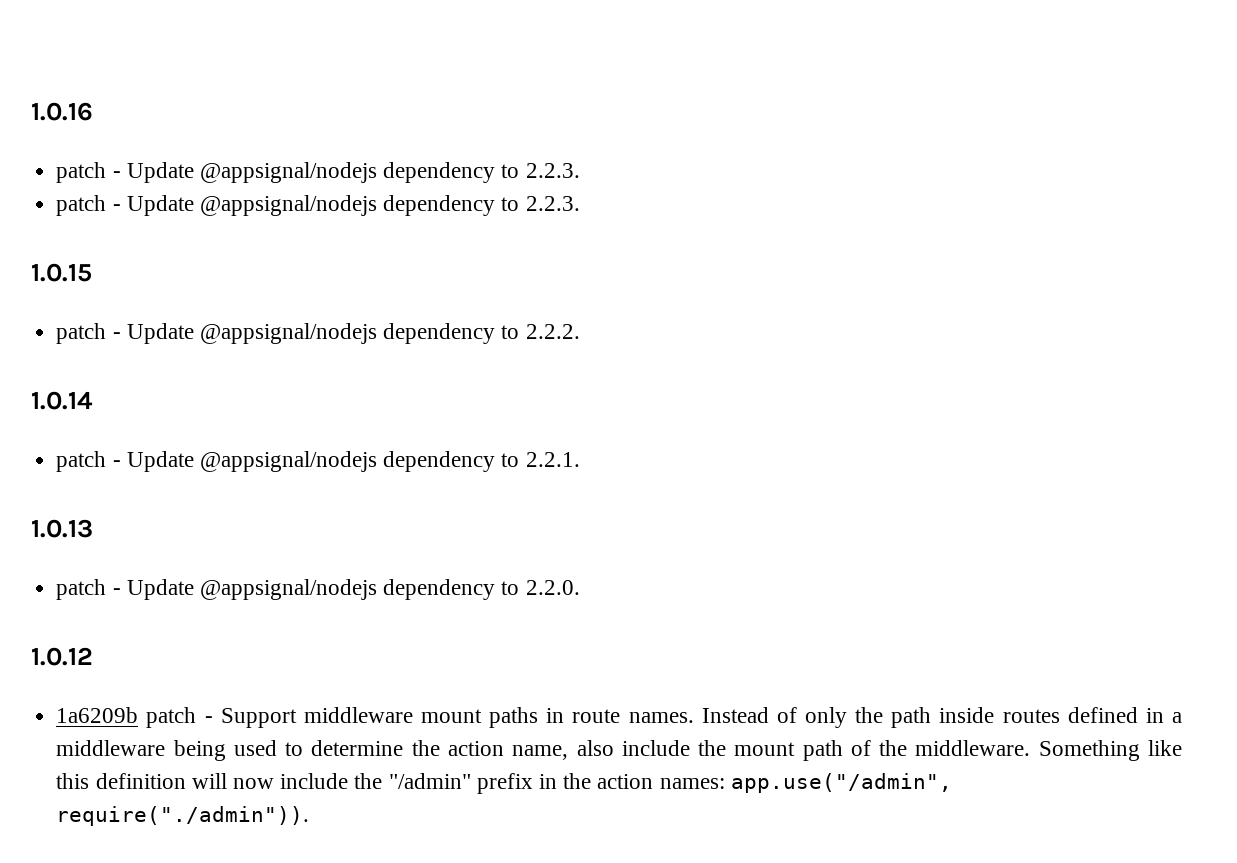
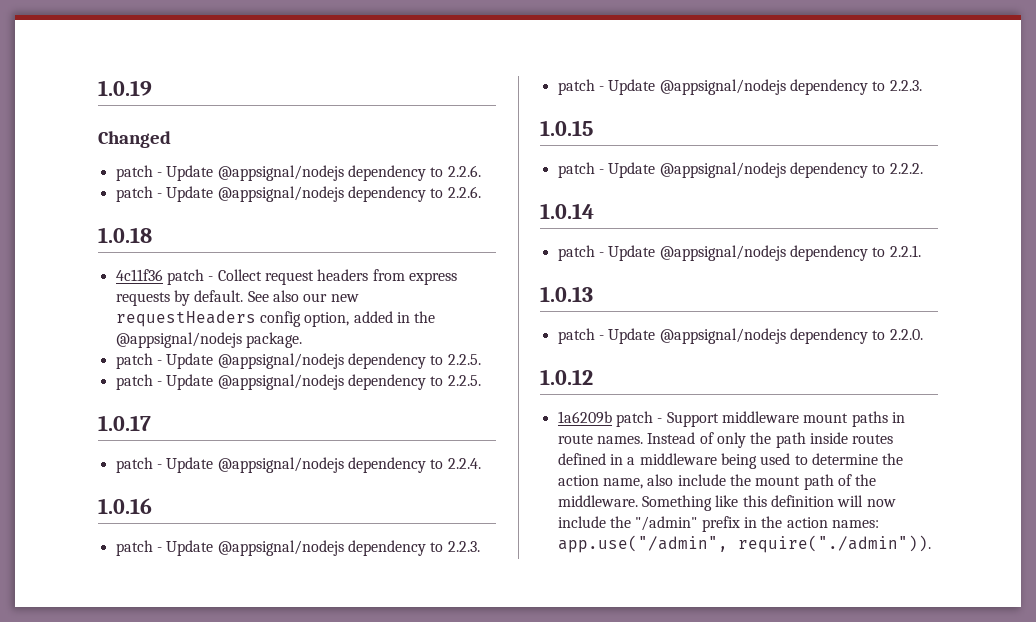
(31, 111) none -> [98,80,152,96] [98,131,171,148] [115,165,481,181] [115,186,481,202] [98,227,152,243] [115,269,457,285] [115,290,359,306] [115,310,436,327] [115,332,302,348] [115,353,481,369] [115,374,481,390] [98,415,151,431] [115,457,481,473] 1.0.19 // Changed // patch - Update @appsignal/nodejs dependency to 2.2.6. // patch - Update @appsignal/nodejs dependency to 2.2.6. // 1.0.18 // 4c11f36 patch - Collect request headers from express requests by default. See also our new requestHeaders config option, added in the @appsignal/nodejs package. // patch - Update @appsignal/nodejs dependency to 2.2.5. // patch - Update @appsignal/nodejs dependency to 2.2.5. // 1.0.17 // patch - Update @appsignal/nodejs dependency to 2.2.4. //

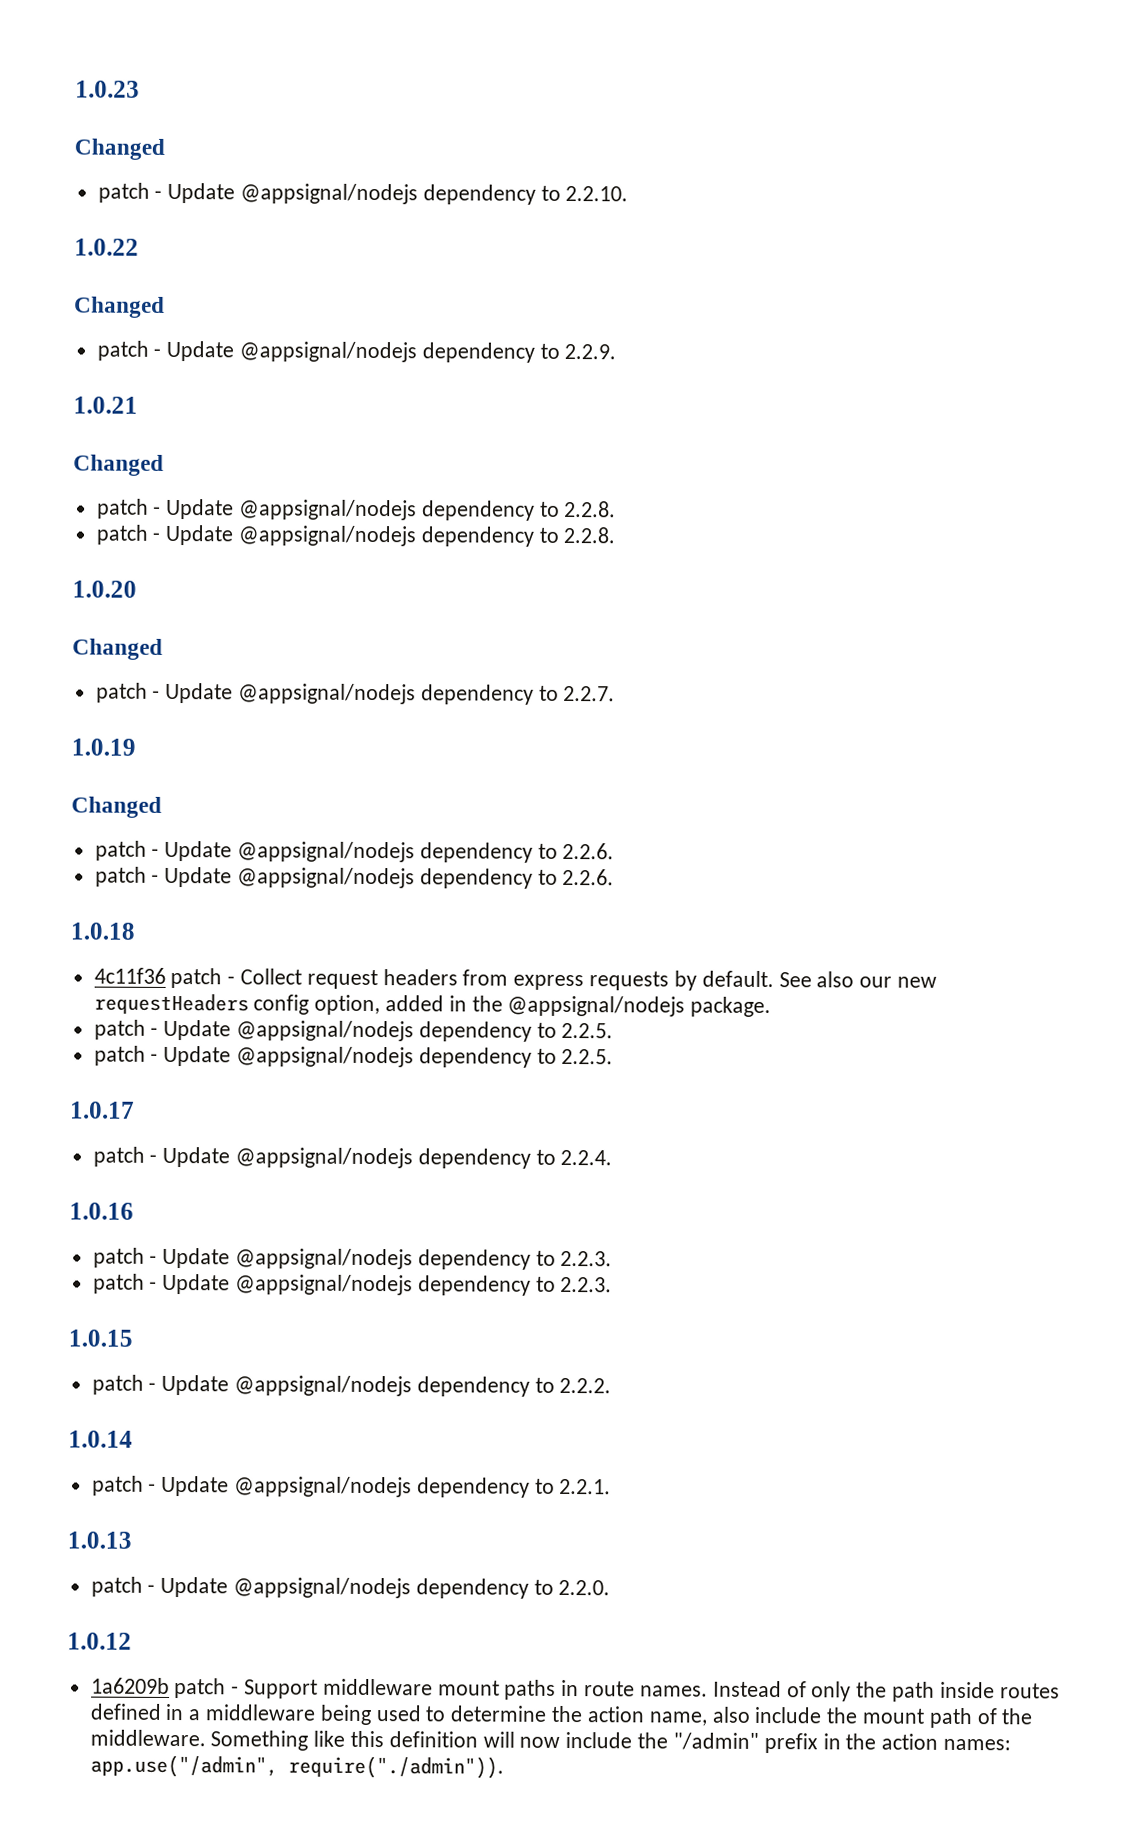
(98, 88) none -> [75,80,140,98] [74,138,165,160] [97,182,629,205] [74,238,139,256] [74,296,165,318] [96,340,617,363] [73,396,138,414] [73,454,164,476] [96,498,617,521] [95,524,616,547] [72,580,137,598] [72,638,163,660] [95,682,616,705] 1.0.23 // Changed // patch - Update @appsignal/nodejs dependency to 2.2.10. // 1.0.22 // Changed // patch - Update @appsignal/nodejs dependency to 2.2.9. // 1.0.21 // Changed // patch - Update @appsignal/nodejs dependency to 2.2.8. // patch - Update @appsignal/nodejs dependency to 2.2.8. // 1.0.20 // Changed // patch - Update @appsignal/nodejs dependency to 2.2.7. //

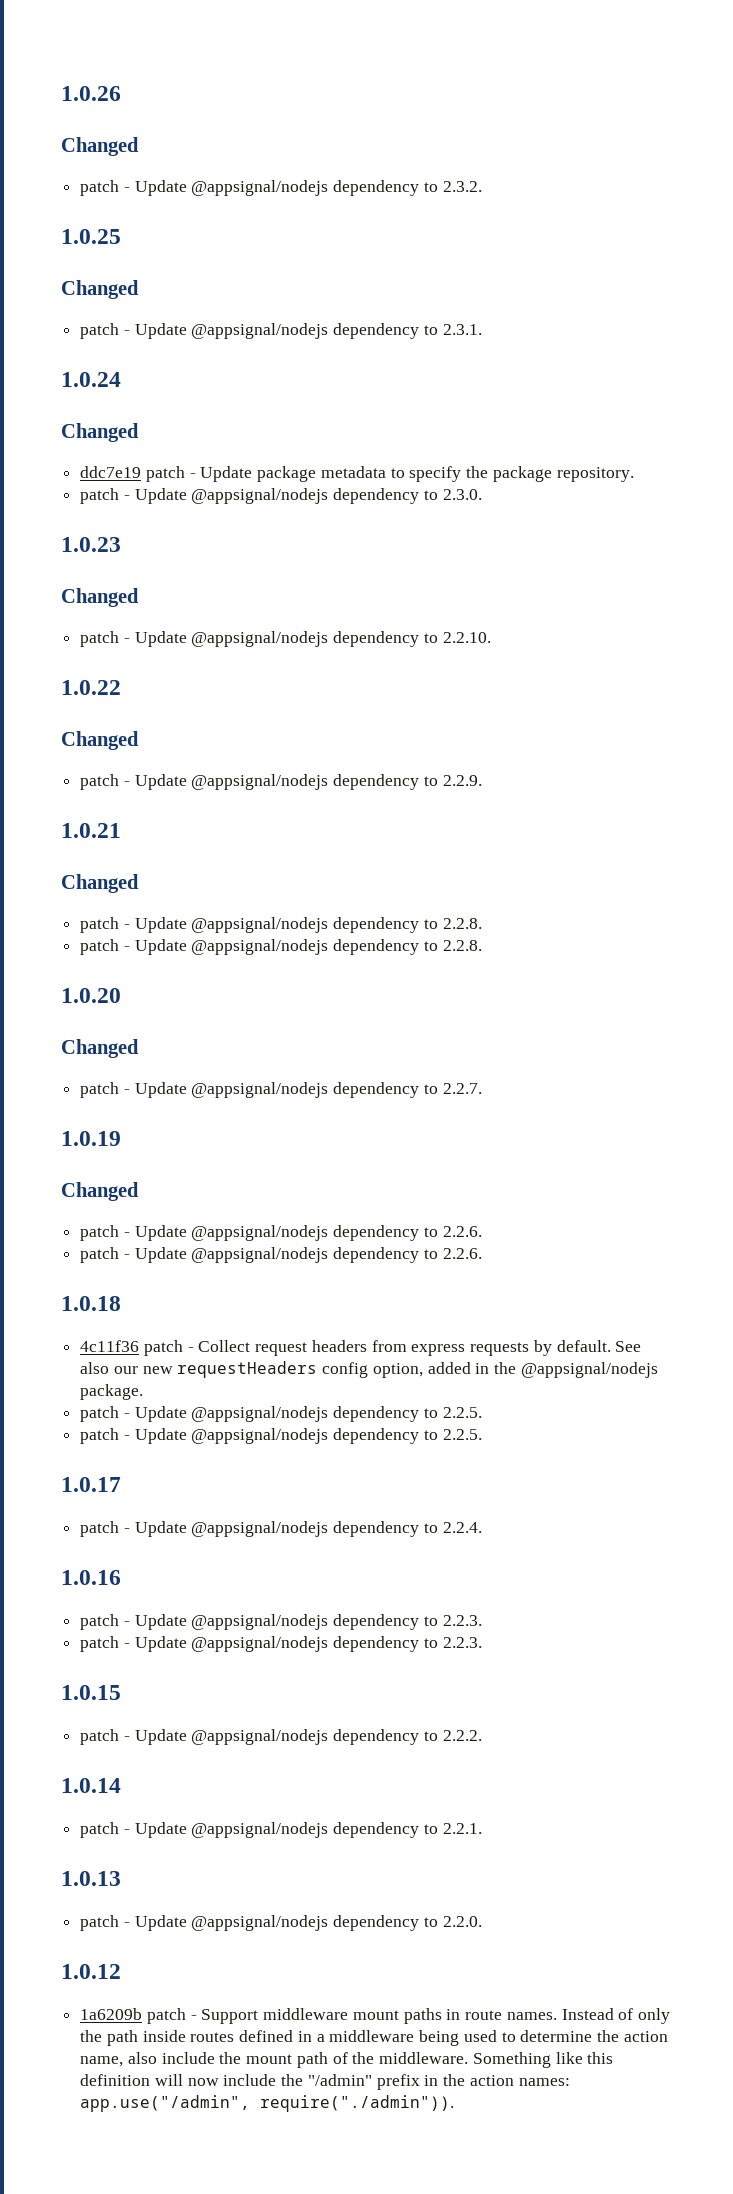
(75, 89) none -> [61,86,121,101] [61,137,139,156] [80,180,482,196] [61,229,121,244] [61,280,139,299] [80,323,482,339] [61,372,121,387] [61,423,139,442] [80,466,634,482] [80,488,482,504] 1.0.26 // Changed // patch - Update @appsignal/nodejs dependency to 2.3.2. // 1.0.25 // Changed // patch - Update @appsignal/nodejs dependency to 2.3.1. // 1.0.24 // Changed // ddc7e19 patch - Update package metadata to specify the package repository. // patch - Update @appsignal/nodejs dependency to 2.3.0. //

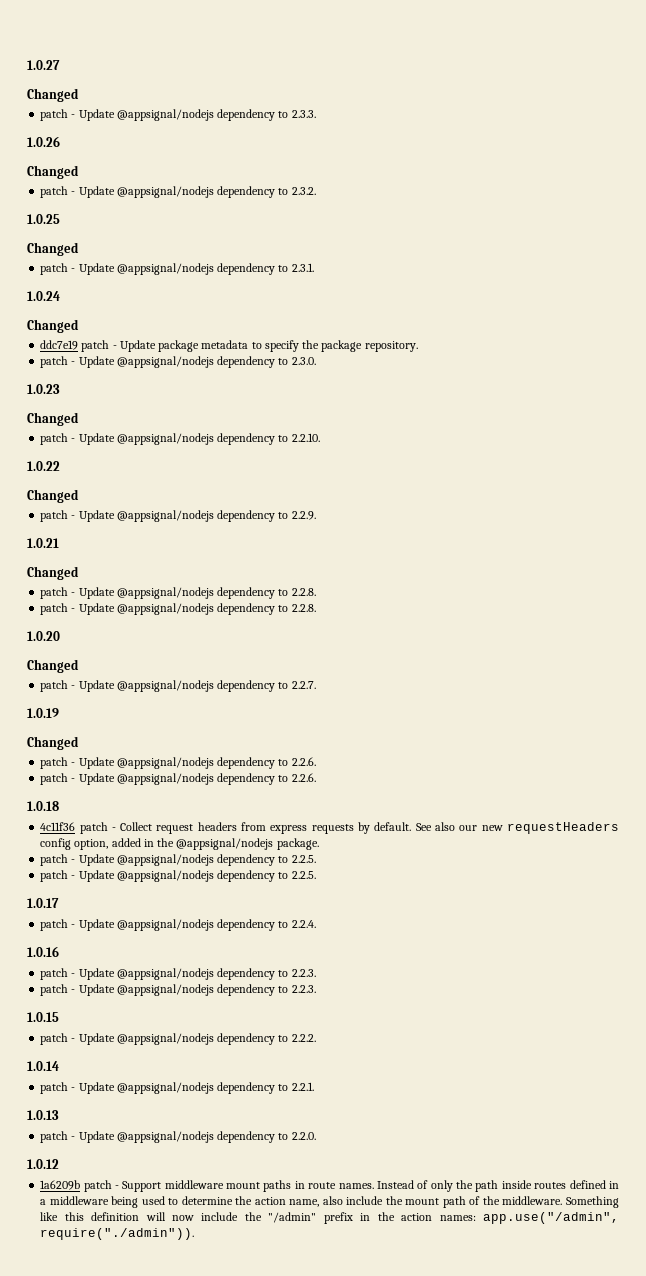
(61, 93) none -> [27,60,60,70] [27,88,79,102] [40,109,316,121] 1.0.27 // Changed // patch - Update @appsignal/nodejs dependency to 2.3.3. //

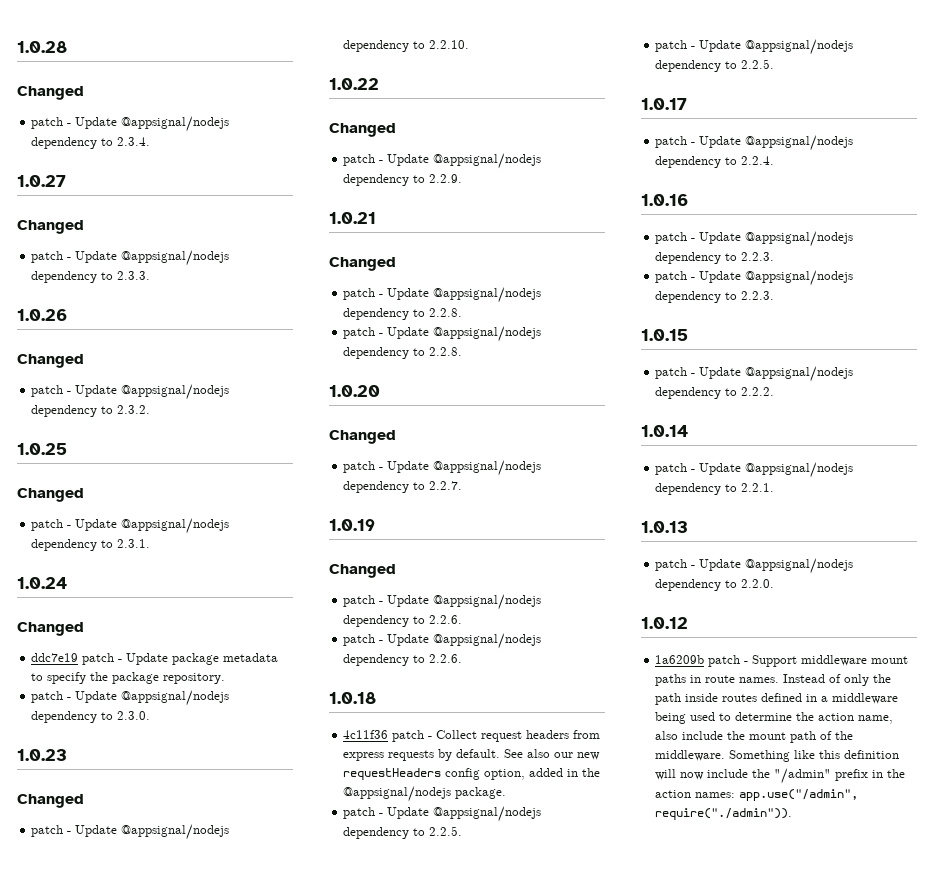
(27, 65) none -> [17,41,67,53] [17,86,84,100] [31,116,230,132] [31,137,151,149] 1.0.28 // Changed // patch - Update @appsignal/nodejs dependency to 2.3.4. //

